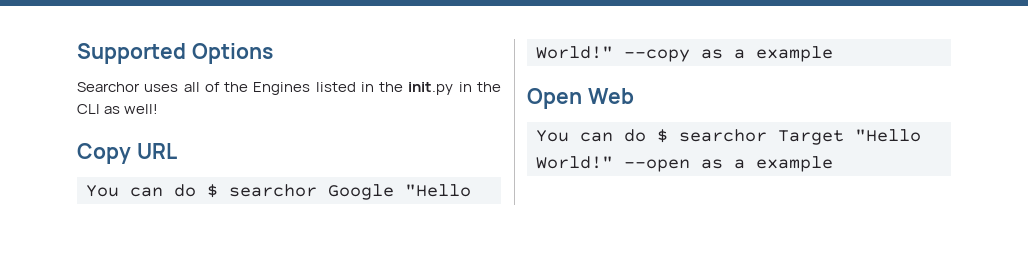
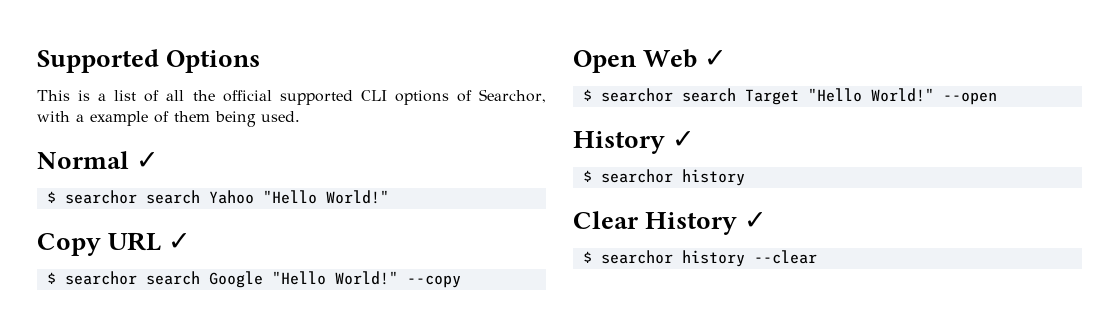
[77,82,501,95] [77,104,159,114] Searchor uses all of the Engines listed in the init.py in the CLI as well! -> [37,89,546,105] [37,111,300,127] [37,151,160,169] [46,190,389,204] This is a list of all the official supported CLI options of Searchor, with a example of them being used. // Normal ✓ // $ searchor search Yahoo "Hello World!"
[86,184,317,198] // You can do $ searchor -> [168,233,192,250] [46,271,200,285] ✓ // $ searchor search
[701,46,833,62] as a example -> (461, 281) none
[536,129,767,143] // You can do $ searchor -> [704,50,728,67] [582,88,736,102] ✓ // $ searchor search
[701,156,833,172] as a example -> [573,131,696,154] [582,169,745,186] [573,211,768,235] [582,250,817,267] // History ✓ // $ searchor history // Clear History ✓ // $ searchor history --clear

